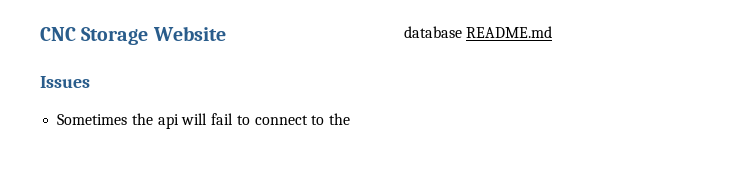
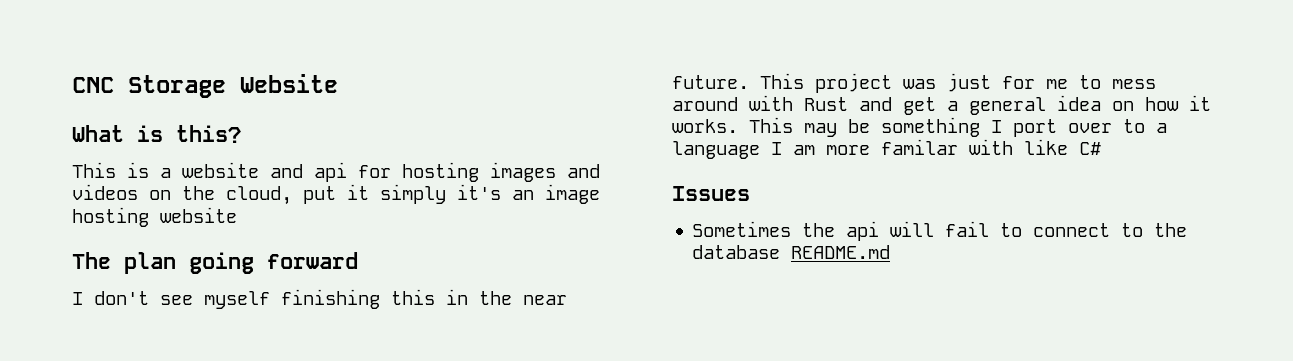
(226, 33) none -> [72,125,241,143] [72,162,600,182] [72,184,600,205] [72,207,237,227] [72,252,358,274] [72,289,567,309] [672,73,1156,93] [672,95,1211,115] [672,117,1167,137] [672,139,1101,159] // What is this? // This is a website and api for hosting images and videos on the cloud, put it simply it's an image hosting website // The plan going forward // I don't see myself finishing this in the near future. This project was just for me to mess around with Rust and get a general idea on how it works. This may be something I port over to a language I am more familar with like C#

